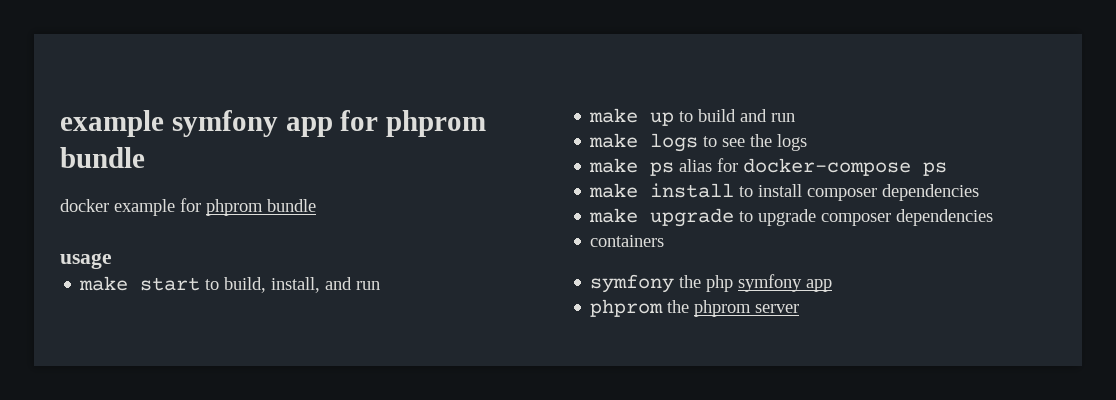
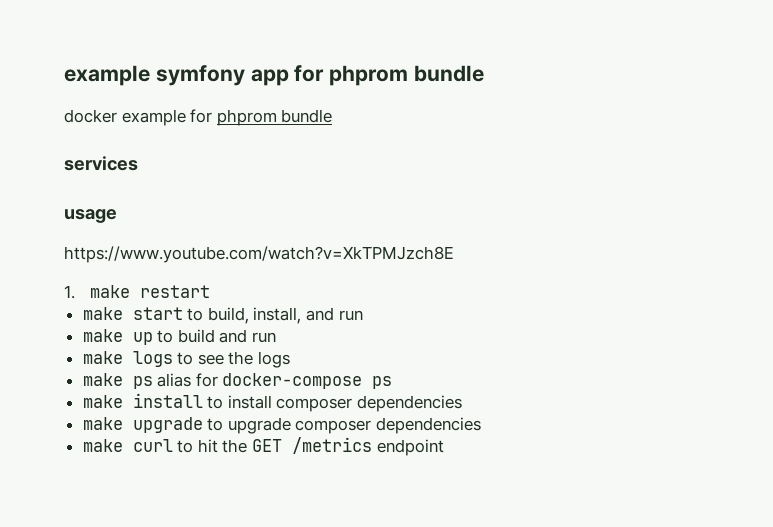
(316, 205) none -> [64,156,138,171] // services
(112, 261) none -> [64,246,454,263] [64,285,210,299] // https://www.youtube.com/watch?v=XkTPMJzch8E // 1. make restart
[590,235,665,247] [590,274,833,293] [590,299,800,317] containers // symfony the php symfony app // phprom the phprom server -> [82,437,444,456] make curl to hit the GET /metrics endpoint

